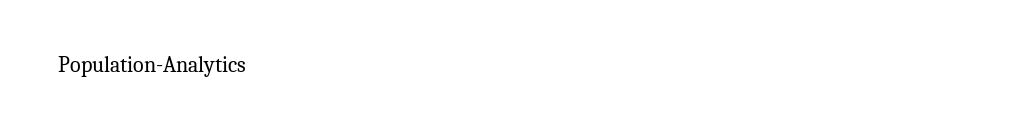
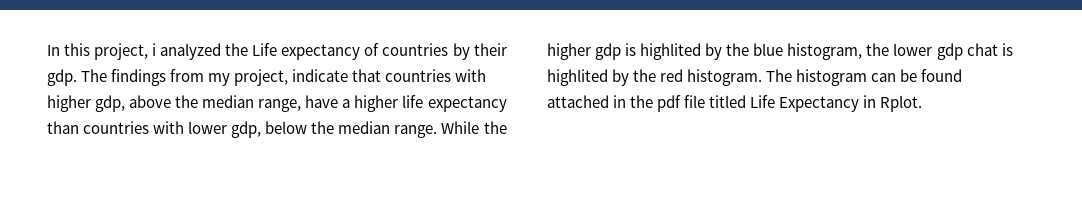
[58,56,246,77] Population-Analytics -> [47,43,507,60] [47,69,487,86] [47,95,507,112] [47,121,507,138] [547,43,1013,60] [547,69,963,86] [547,95,923,112] In this project, i analyzed the Life expectancy of countries by their gdp. The findings from my project, indicate that countries with higher gdp, above the median range, have a higher life expectancy than countries with lower gdp, below the median range. While the higher gdp is highlited by the blue histogram, the lower gdp chat is highlited by the red histogram. The histogram can be found attached in the pdf file titled Life Expectancy in Rplot.

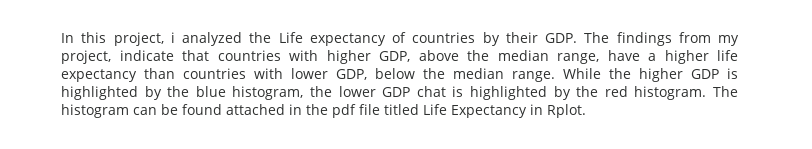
[47,69,77,86] gdp. -> [545,33,578,43] GDP.
[95,95,126,112] gdp, -> [379,51,411,62] GDP,
[231,121,262,138] gdp, -> [336,69,368,80] GDP,
[595,43,702,60] gdp is highlited -> [690,68,738,79] [61,86,138,100] GDP is highlighted
[936,43,963,60] gdp -> [382,87,411,97] GDP
[547,69,608,86] highlited -> [470,86,548,100] highlighted

